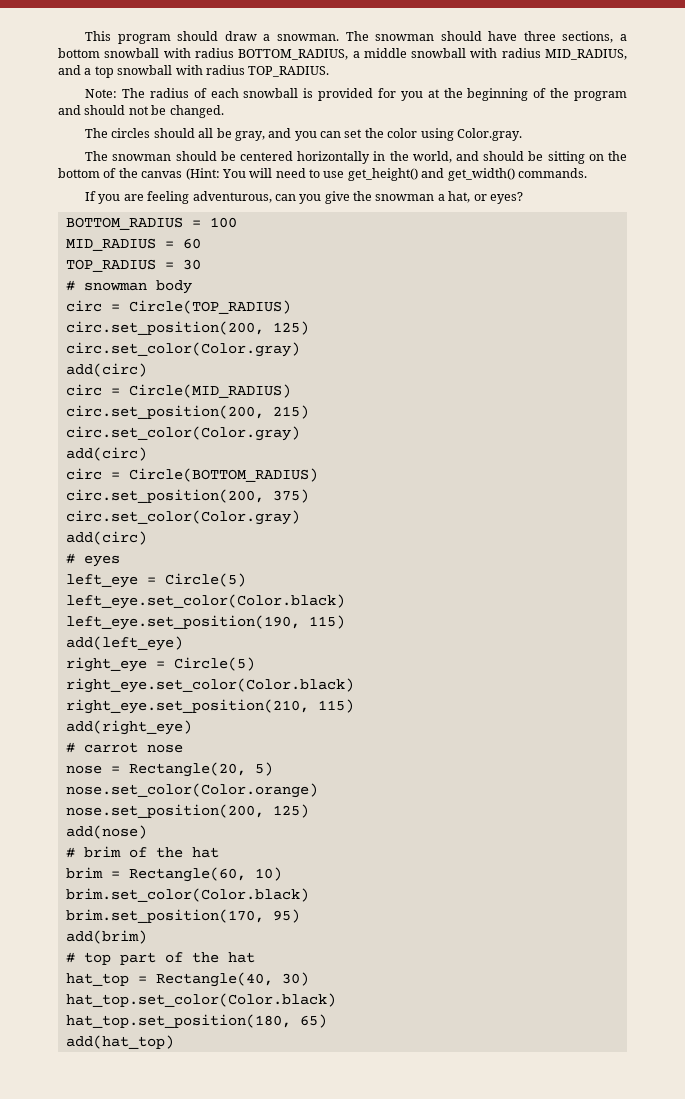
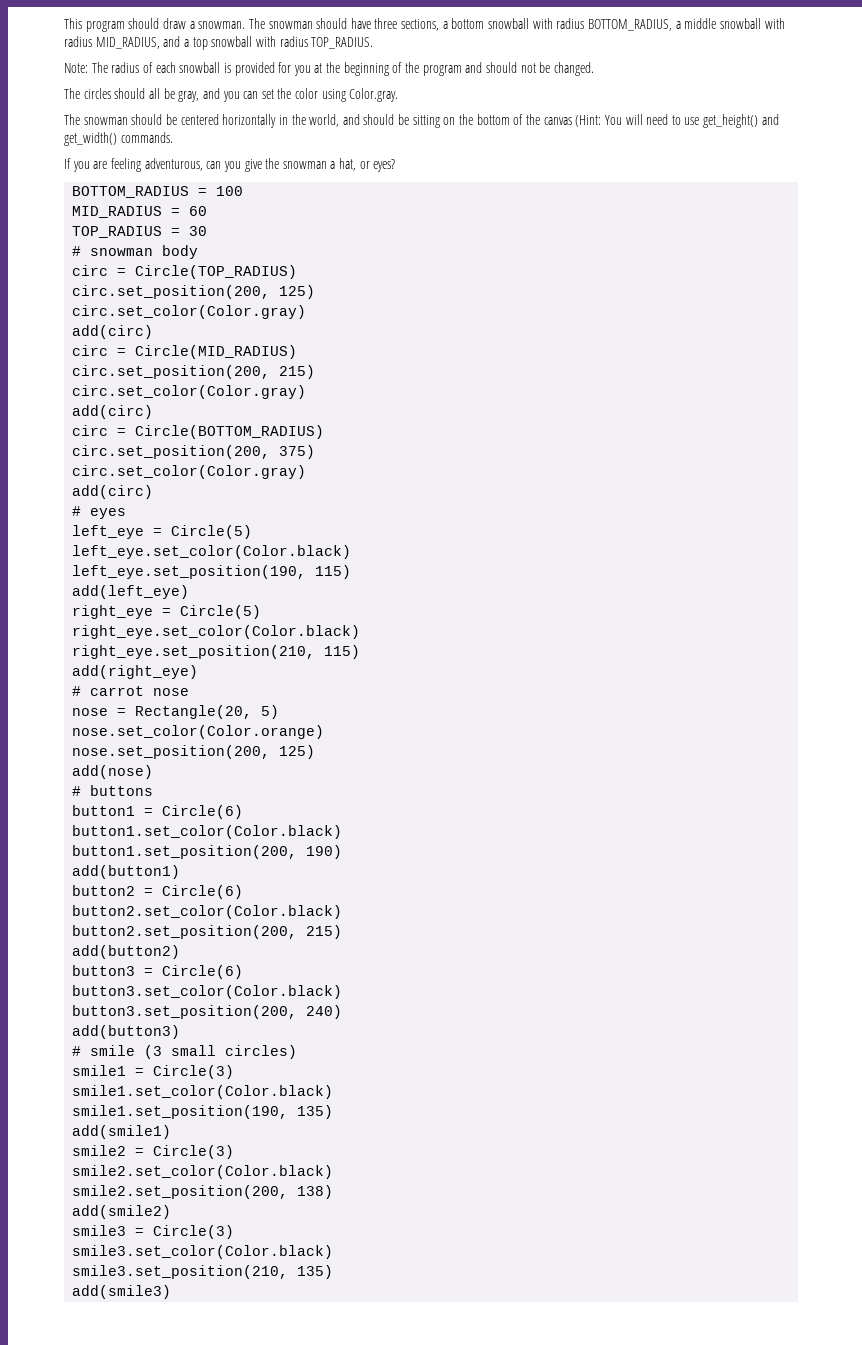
[83,846,219,858] [65,867,282,882] [65,888,309,902] [65,909,300,923] [65,930,147,944] [65,952,255,965] [65,972,309,987] [65,993,336,1007] [65,1014,327,1028] [65,1035,174,1049] brim of the hat // brim = Rectangle(60, 10) // brim.set_color(Color.black) // brim.set_position(170, 95) // add(brim) // # top part of the hat // hat_top = Rectangle(40, 30) // hat_top.set_color(Color.black) // hat_top.set_position(180, 65) // add(hat_top) -> [90,785,154,796] [72,805,244,819] [72,825,343,839] [72,845,343,859] [72,865,181,879] [72,885,244,899] [72,905,343,919] [72,925,343,939] [72,945,181,959] [72,965,244,979] [72,985,343,999] [72,1005,343,1019] [72,1025,181,1039] [72,1045,298,1059] [72,1065,235,1079] [72,1085,334,1099] [72,1105,334,1119] [72,1125,172,1139] [72,1145,235,1159] [72,1165,334,1179] [72,1185,334,1199] [72,1205,172,1219] [72,1225,235,1239] [72,1245,334,1259] [72,1265,334,1279] [72,1285,172,1299] buttons // button1 = Circle(6) // button1.set_color(Color.black) // button1.set_position(200, 190) // add(button1) // button2 = Circle(6) // button2.set_color(Color.black) // button2.set_position(200, 215) // add(button2) // button3 = Circle(6) // button3.set_color(Color.black) // button3.set_position(200, 240) // add(button3) // # smile (3 small circles) // smile1 = Circle(3) // smile1.set_color(Color.black) // smile1.set_position(190, 135) // add(smile1) // smile2 = Circle(3) // smile2.set_color(Color.black) // smile2.set_position(200, 138) // add(smile2) // smile3 = Circle(3) // smile3.set_color(Color.black) // smile3.set_position(210, 135) // add(smile3)

